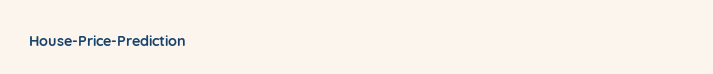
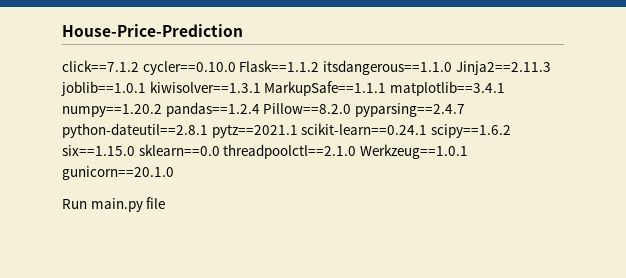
(186, 40) none -> [62,60,551,75] [61,81,505,96] [62,102,465,117] [62,123,511,138] [62,144,468,159] [62,166,174,180] [62,197,166,212] // click==7.1.2 cycler==0.10.0 Flask==1.1.2 itsdangerous==1.1.0 Jinja2==2.11.3 joblib==1.0.1 kiwisolver==1.3.1 MarkupSafe==1.1.1 matplotlib==3.4.1 numpy==1.20.2 pandas==1.2.4 Pillow==8.2.0 pyparsing==2.4.7 python-dateutil==2.8.1 pytz==2021.1 scikit-learn==0.24.1 scipy==1.6.2 six==1.15.0 sklearn==0.0 threadpoolctl==2.1.0 Werkzeug==1.0.1 gunicorn==20.1.0 // Run main.py file

